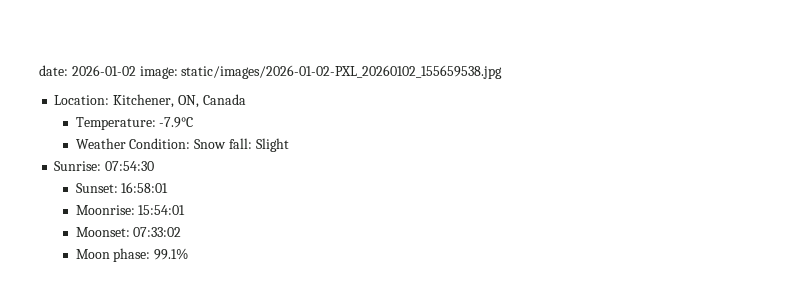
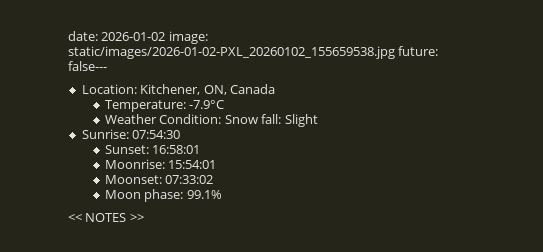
(503, 72) none -> [398,46,439,56] [68,61,107,71] future: false---
(189, 254) none -> [68,213,144,222] // << NOTES >>

